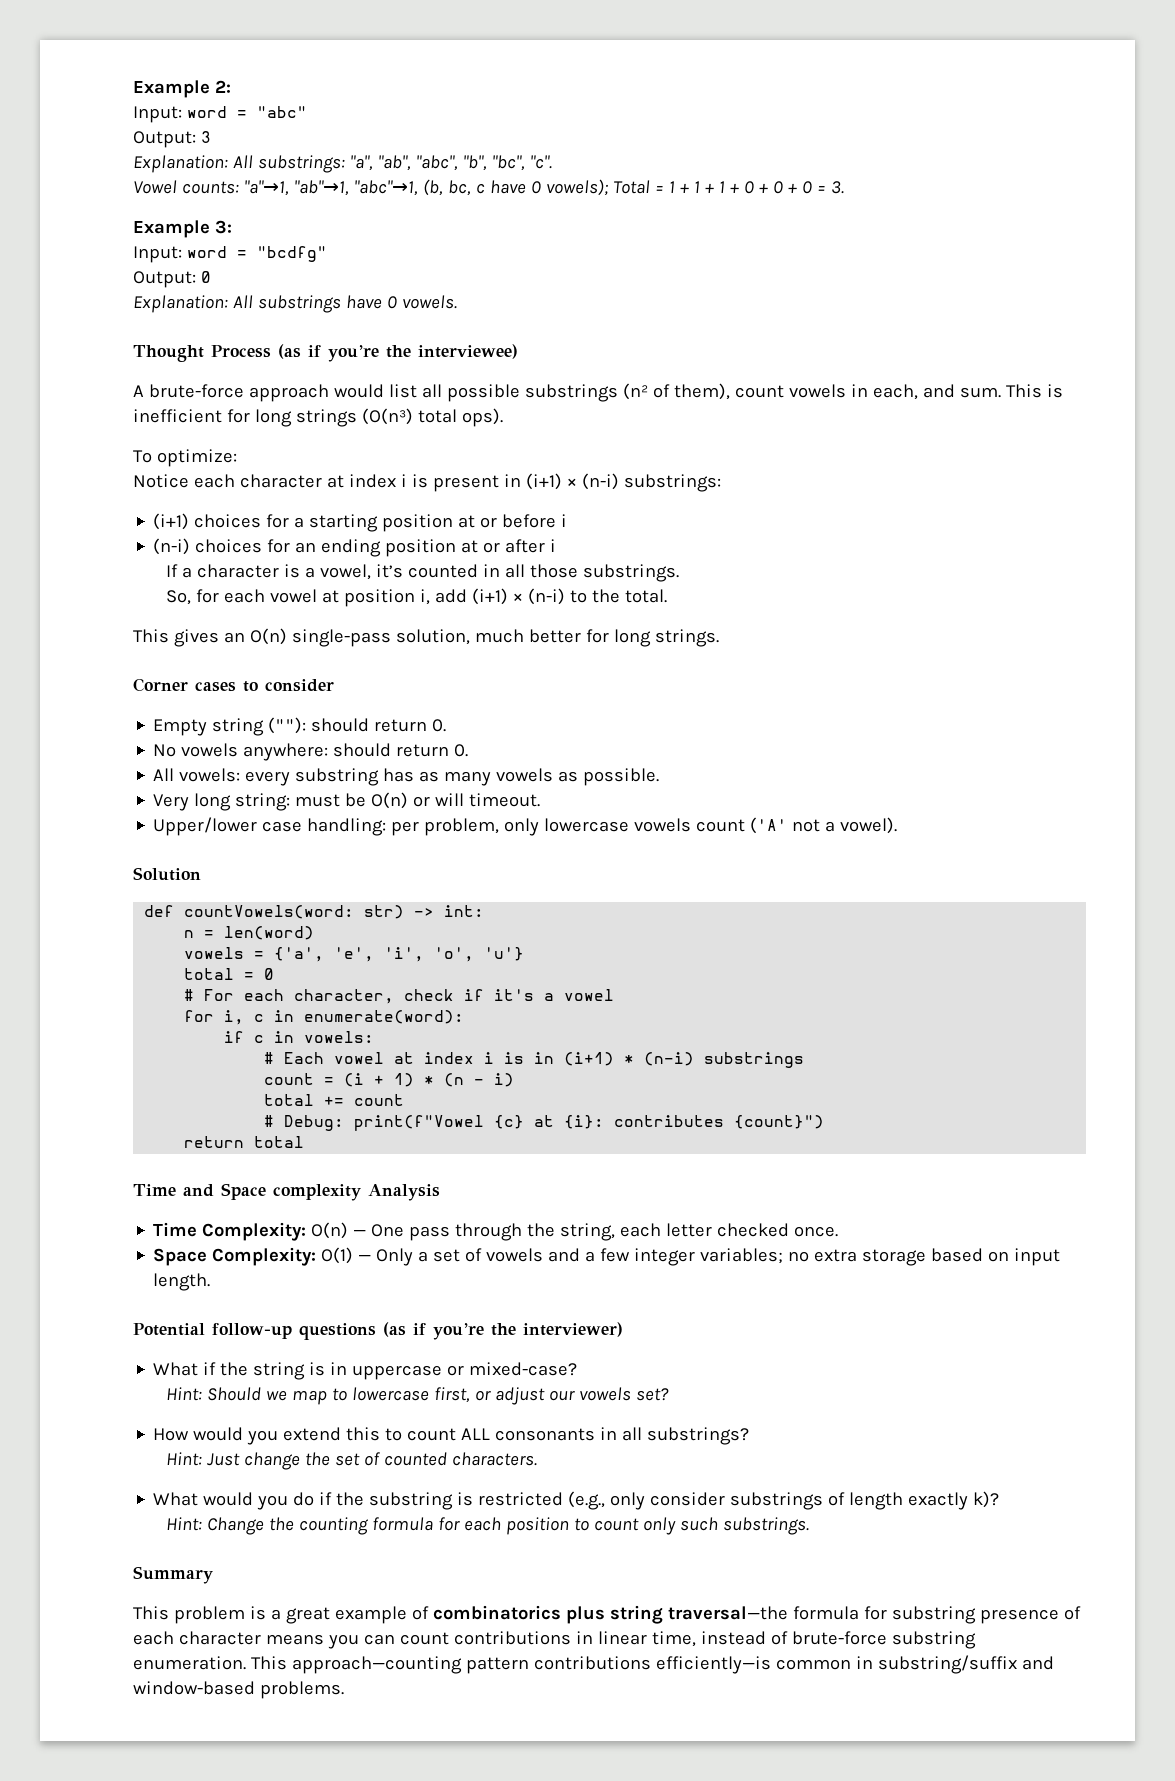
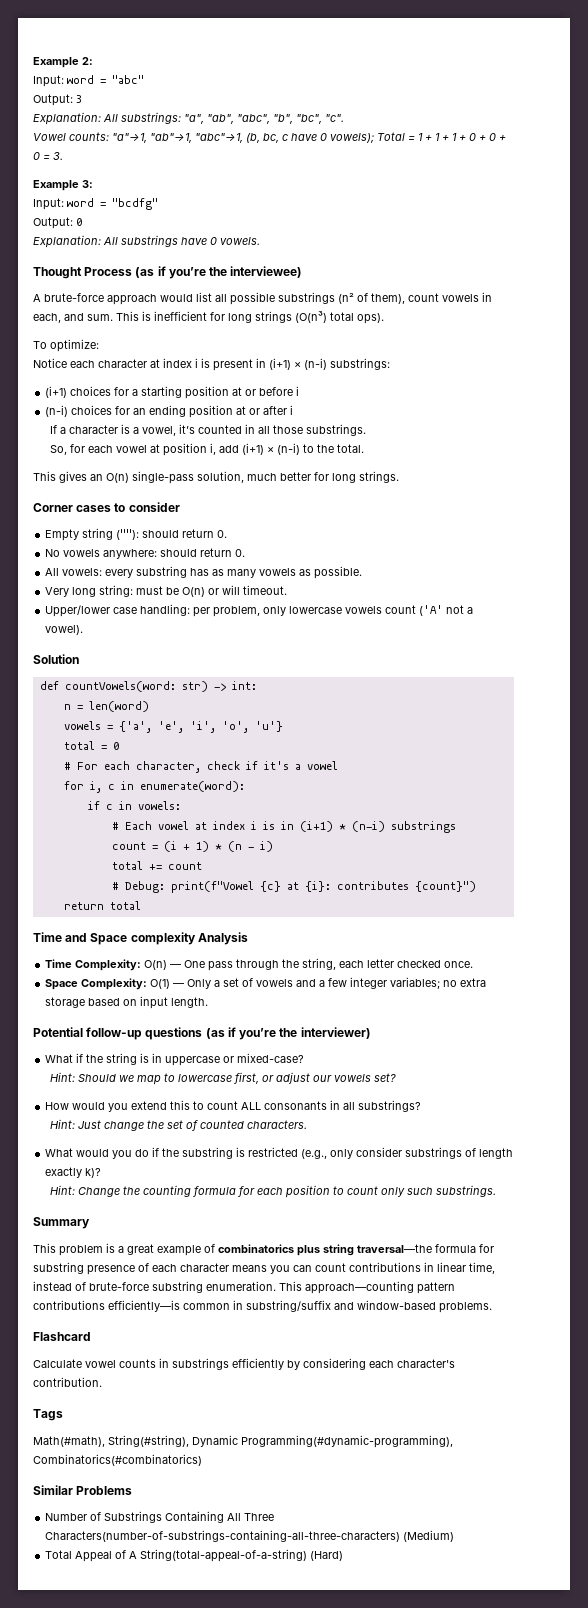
(344, 1690) none -> [33,1332,91,1341] [33,1358,455,1370] [33,1377,102,1387] [33,1409,63,1421] [33,1435,453,1448] [33,1454,202,1466] [33,1485,133,1495] [45,1511,275,1523] [45,1530,455,1542] [45,1549,344,1562] // Flashcard // Calculate vowel counts in substrings efficiently by considering each character's contribution. // Tags // Math(#math), String(#string), Dynamic Programming(#dynamic-programming), Combinatorics(#combinatorics) // Similar Problems // Number of Substrings Containing All Three Characters(number-of-substrings-containing-all-three-characters) (Medium) // Total Appeal of A String(total-appeal-of-a-string) (Hard)

